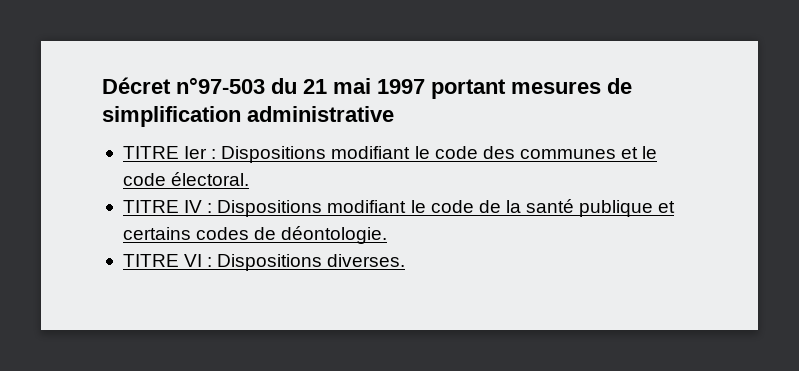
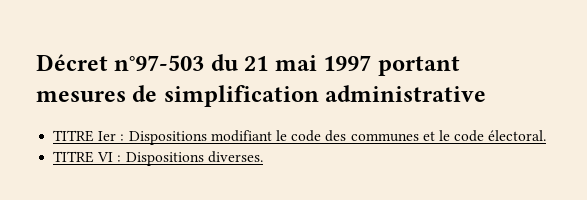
[122,199,676,217] [122,226,388,244] // TITRE IV : Dispositions modifiant le code de la santé publique et certains codes de déontologie. -> (547, 135) none

